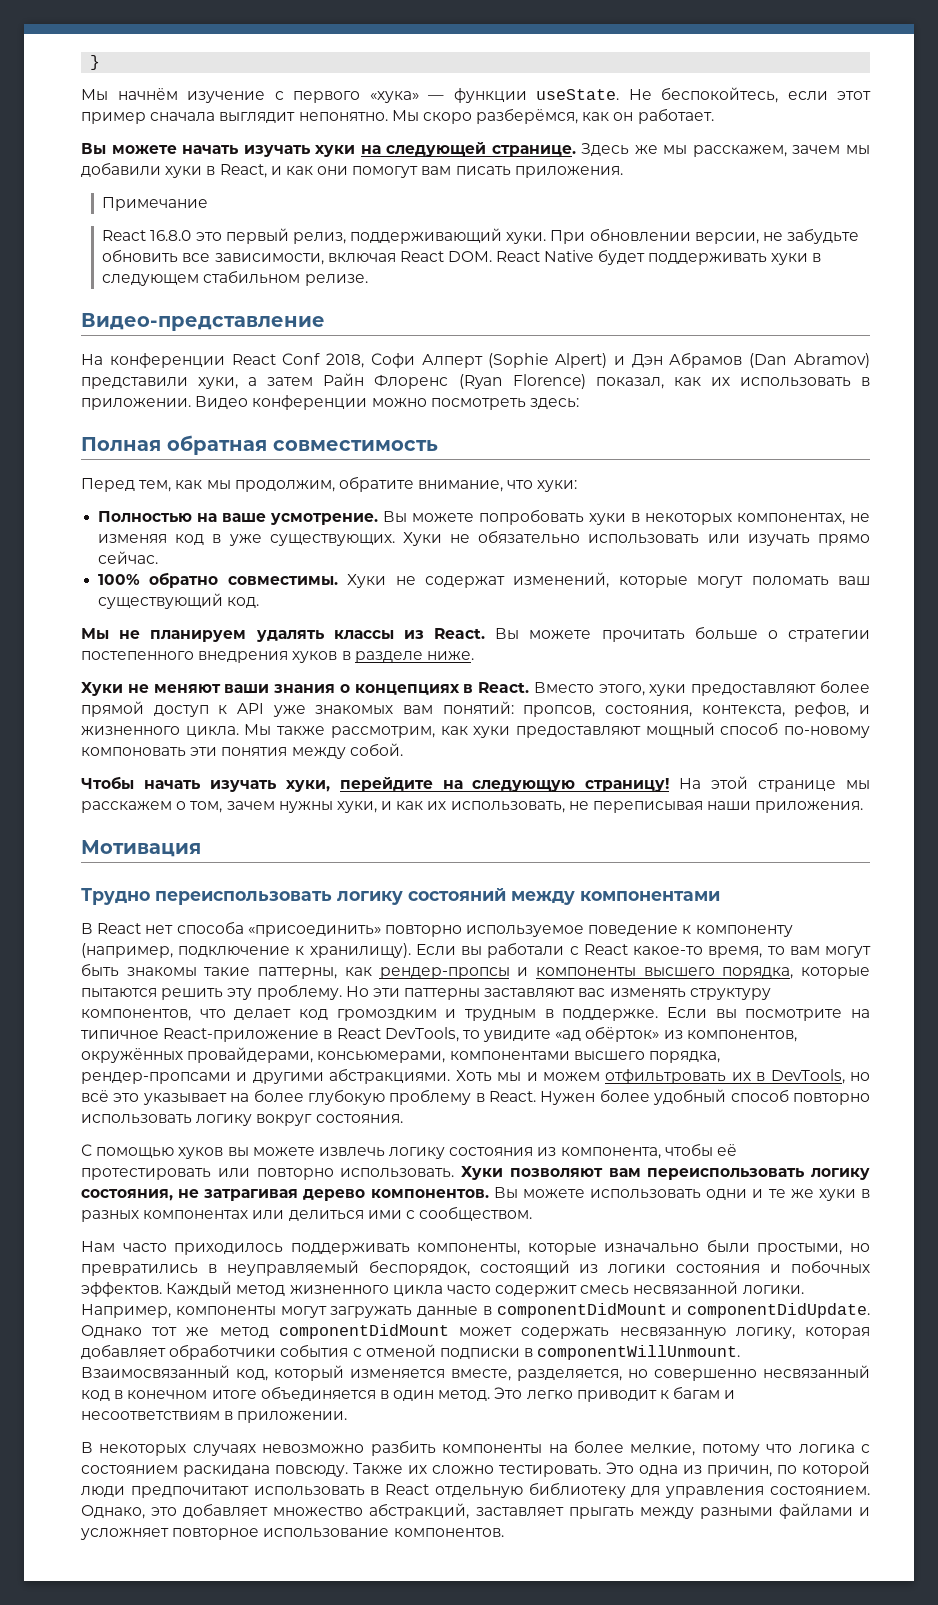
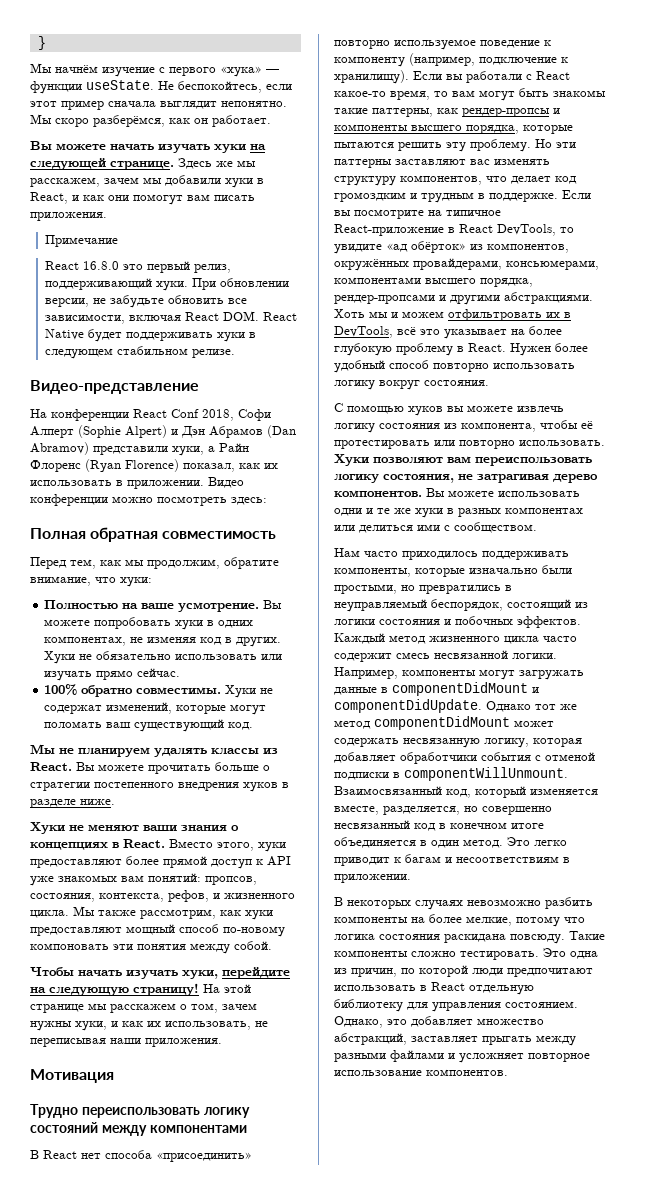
[267,377,314,386] затем -> (215, 449) none
[645,513,733,525] некоторых -> [218,620,254,628] одних
[228,534,395,546] уже существующих. -> [236,637,282,647] других.
[849,1072,870,1081] но -> (393, 332) none
[860,1444,870,1453] [81,1463,427,1477] с состоянием раскидана повсюду. Также их -> [379,931,605,944] [334,950,408,957] состояния раскидана повсюду. Такие компоненты

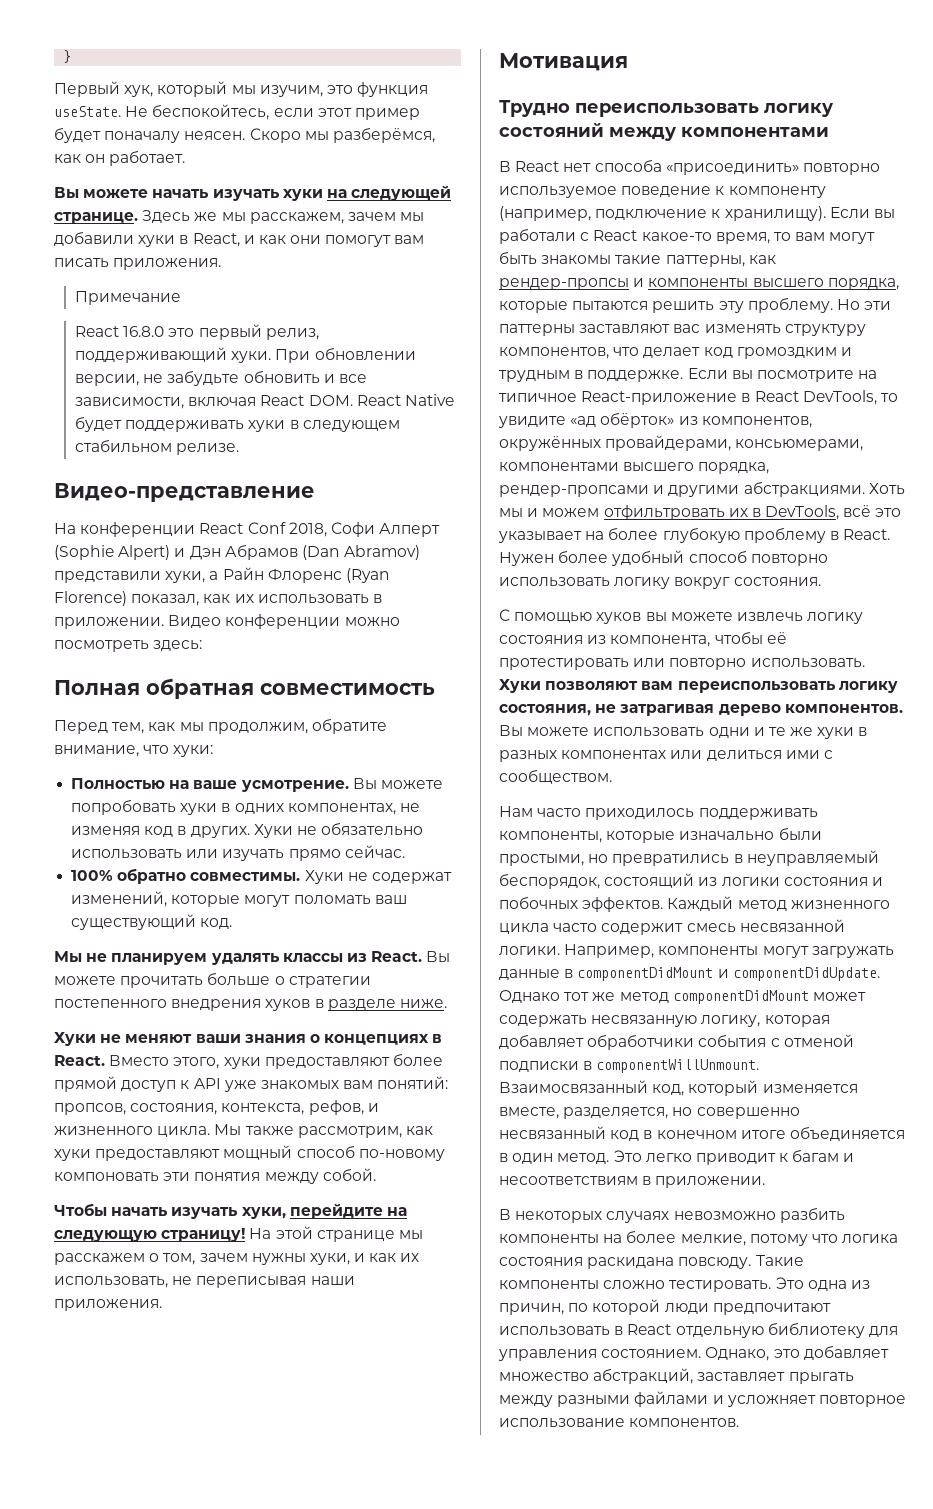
[30,63,279,77] [30,81,82,94] Мы начнём изучение с первого «хука» — функции -> [54,81,429,97] Первый хук, который мы изучим, это функция
[108,101,287,109] [30,114,89,127] сначала выглядит непонятно. Мы скоро -> [54,127,329,143] будет поначалу неясен. Скоро мы
(225, 299) none -> [323,374,335,383] и

